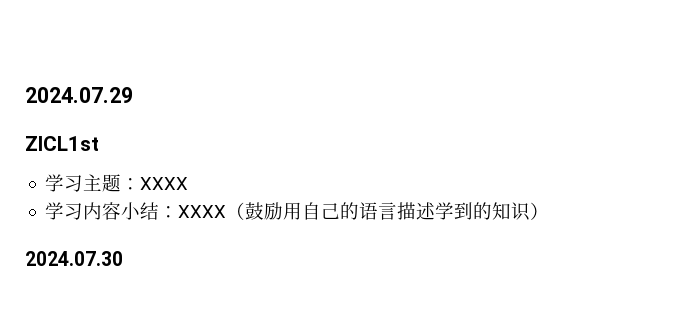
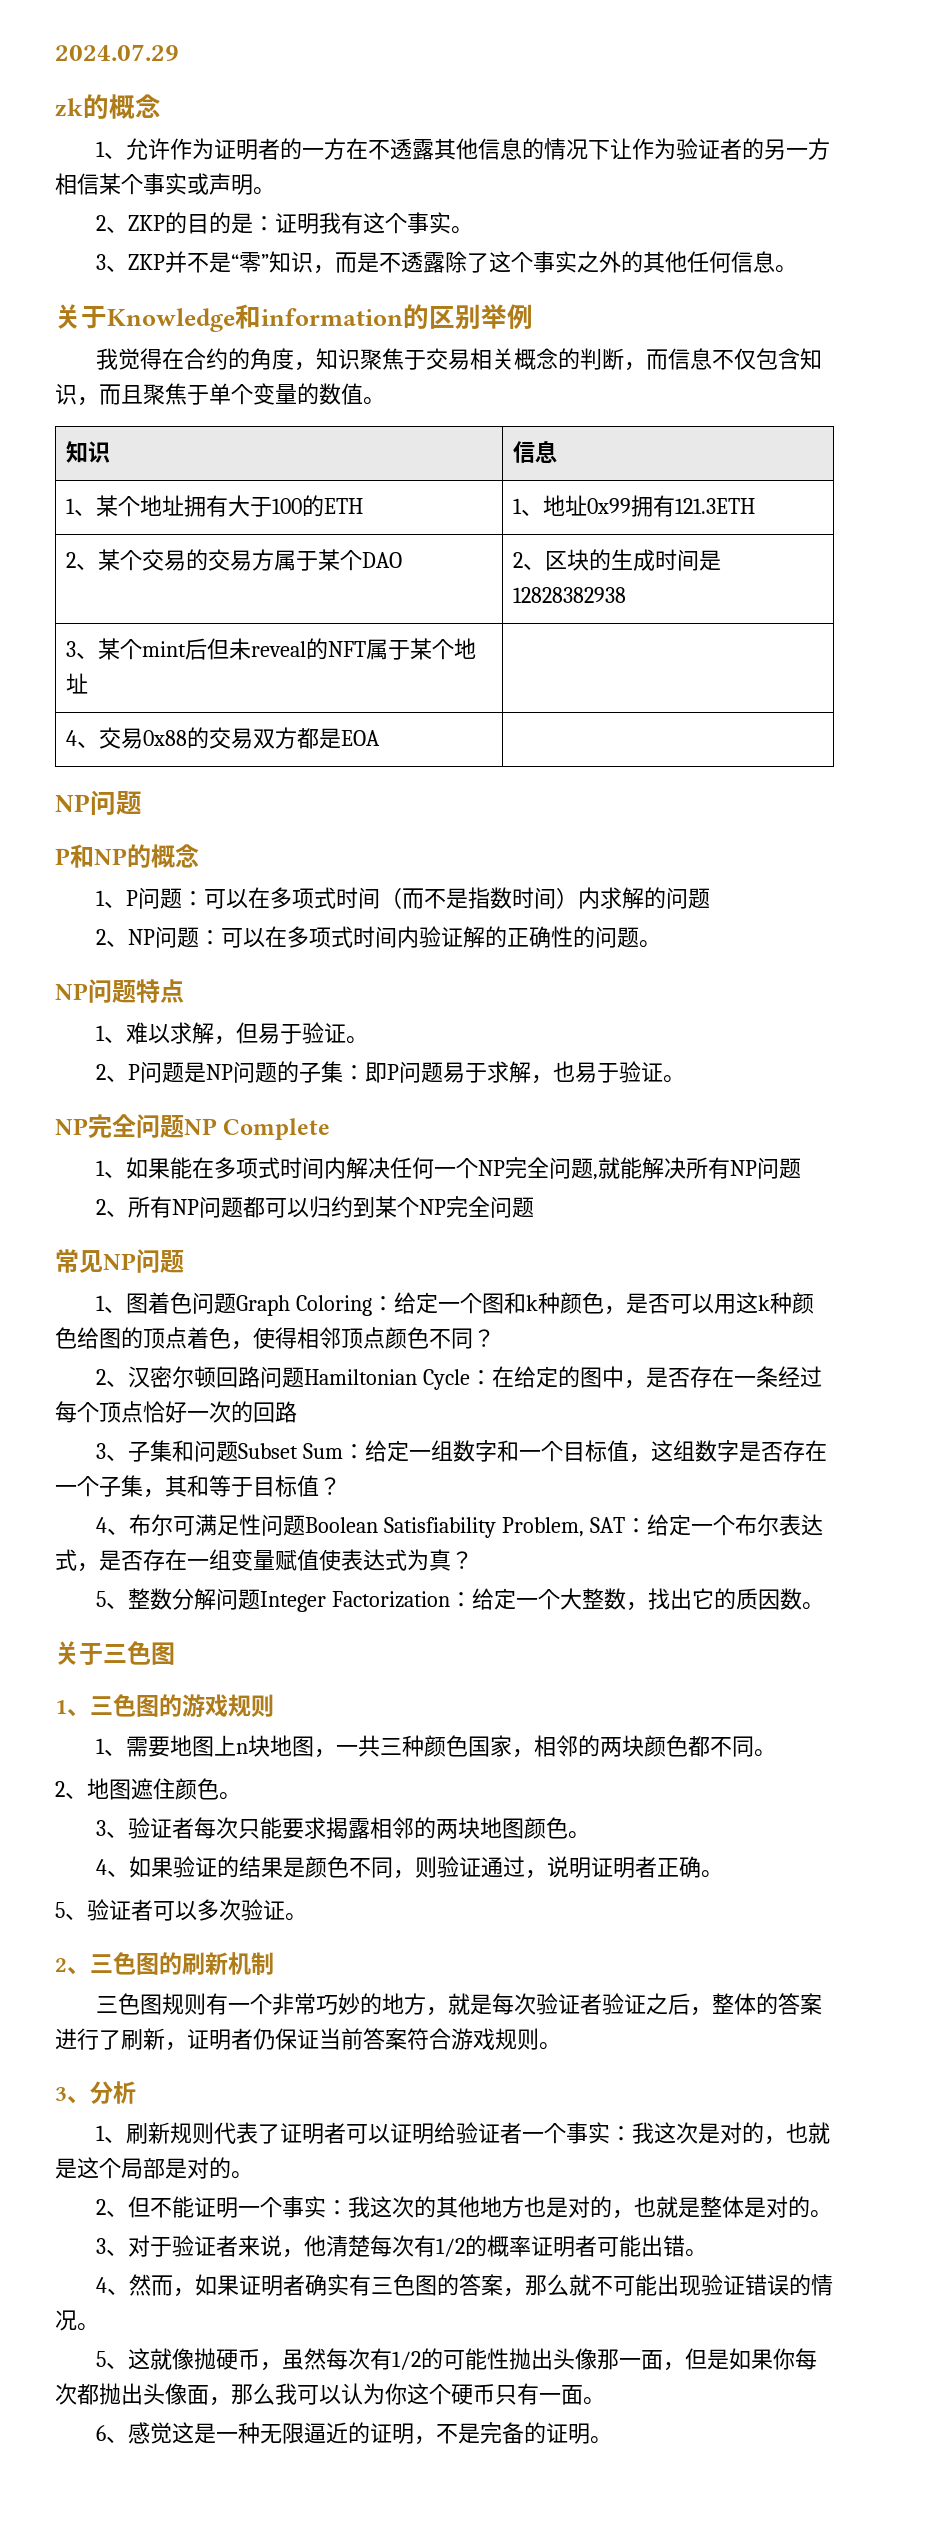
[25,136,99,151] [45,174,189,192] [45,202,550,221] [25,251,123,266] ZICL1st // 学习主题：XXXX // 学习内容小结：XXXX（鼓励用自己的语言描述学到的知识） // 2024.07.30 -> [55,94,161,119] [96,138,831,160] [55,173,275,195] [96,212,474,234] [96,251,798,274] [55,304,533,332] [96,348,823,371] [55,383,385,406] [65,441,110,463] [512,440,557,463] [65,495,363,517] [512,495,755,517] [65,549,402,571] [512,549,721,571] [512,587,626,603] [65,638,476,660] [65,673,88,694] [65,727,380,749] [55,790,142,815] [55,844,199,868] [96,887,711,909] [96,926,662,948] [55,979,184,1003] [96,1022,369,1045] [96,1061,686,1084] [55,1114,331,1140] [96,1157,802,1180] [96,1196,535,1218] [55,1249,184,1273] [96,1292,815,1316] [55,1327,495,1350] [96,1366,823,1390] [55,1401,297,1423] [96,1440,828,1463] [55,1475,341,1498] [96,1514,824,1538] [55,1549,473,1572] [96,1588,825,1612] [55,1641,175,1665] [55,1694,274,1717] [96,1735,777,1758] [55,1778,241,1800] [96,1817,591,1839] [96,1856,724,1879] [55,1899,307,1921] [55,1952,274,1975] [96,1993,823,2016] [55,2028,561,2051] [55,2081,136,2104] [96,2122,831,2145] [55,2157,253,2179] [96,2196,833,2219] [96,2235,708,2258] [96,2274,834,2297] [55,2310,99,2331] [96,2348,818,2371] [55,2383,605,2406] [96,2422,613,2445] zk的概念 // 1、允许作为证明者的一方在不透露其他信息的情况下让作为验证者的另一方相信某个事实或声明。 // 2、ZKP的目的是：证明我有这个事实。 // 3、ZKP并不是“零”知识，而是不透露除了这个事实之外的其他任何信息。 // 关于Knowledge和information的区别举例 // 我觉得在合约的角度，知识聚焦于交易相关概念的判断，而信息不仅包含知识，而且聚焦于单个变量的数值。 // 知识 | 信息 // 1、某个地址拥有大于100的ETH | 1、地址0x99拥有121.3ETH // 2、某个交易的交易方属于某个DAO | 2、区块的生成时间是12828382938 // 3、某个mint后但未reveal的NFT属于某个地址 | // 4、交易0x88的交易双方都是EOA | // NP问题 // P和NP的概念 // 1、P问题：可以在多项式时间（而不是指数时间）内求解的问题 // 2、NP问题：可以在多项式时间内验证解的正确性的问题。 // NP问题特点 // 1、难以求解，但易于验证。 // 2、P问题是NP问题的子集：即P问题易于求解，也易于验证。 // NP完全问题NP Complete // 1、如果能在多项式时间内解决任何一个NP完全问题,就能解决所有NP问题 // 2、所有NP问题都可以归约到某个NP完全问题 // 常见NP问题 // 1、图着色问题Graph Coloring：给定一个图和k种颜色，是否可以用这k种颜色给图的顶点着色，使得相邻顶点颜色不同？ // 2、汉密尔顿回路问题Hamiltonian Cycle：在给定的图中，是否存在一条经过每个顶点恰好一次的回路 // 3、子集和问题Subset Sum：给定一组数字和一个目标值，这组数字是否存在一个子集，其和等于目标值？ // 4、布尔可满足性问题Boolean Satisfiability Problem, SAT：给定一个布尔表达式，是否存在一组变量赋值使表达式为真？ // 5、整数分解问题Integer Factorization：给定一个大整数，找出它的质因数。 // 关于三色图 // 1、三色图的游戏规则 // 1、需要地图上n块地图，一共三种颜色国家，相邻的两块颜色都不同。 // 2、地图遮住颜色。 // 3、验证者每次只能要求揭露相邻的两块地图颜色。 // 4、如果验证的结果是颜色不同，则验证通过，说明证明者正确。 // 5、验证者可以多次验证。 // 2、三色图的刷新机制 // 三色图规则有一个非常巧妙的地方，就是每次验证者验证之后，整体的答案进行了刷新，证明者仍保证当前答案符合游戏规则。 // 3、分析 // 1、刷新规则代表了证明者可以证明给验证者一个事实：我这次是对的，也就是这个局部是对的。 // 2、但不能证明一个事实：我这次的其他地方也是对的，也就是整体是对的。 // 3、对于验证者来说，他清楚每次有1/2的概率证明者可能出错。 // 4、然而，如果证明者确实有三色图的答案，那么就不可能出现验证错误的情况。 // 5、这就像抛硬币，虽然每次有1/2的可能性抛出头像那一面，但是如果你每次都抛出头像面，那么我可以认为你这个硬币只有一面。 // 6、感觉这是一种无限逼近的证明，不是完备的证明。

